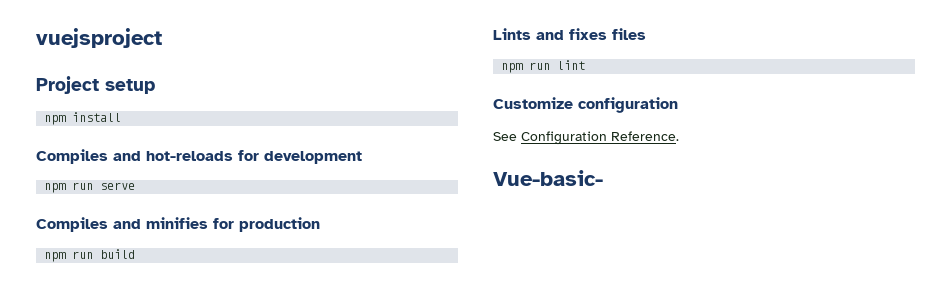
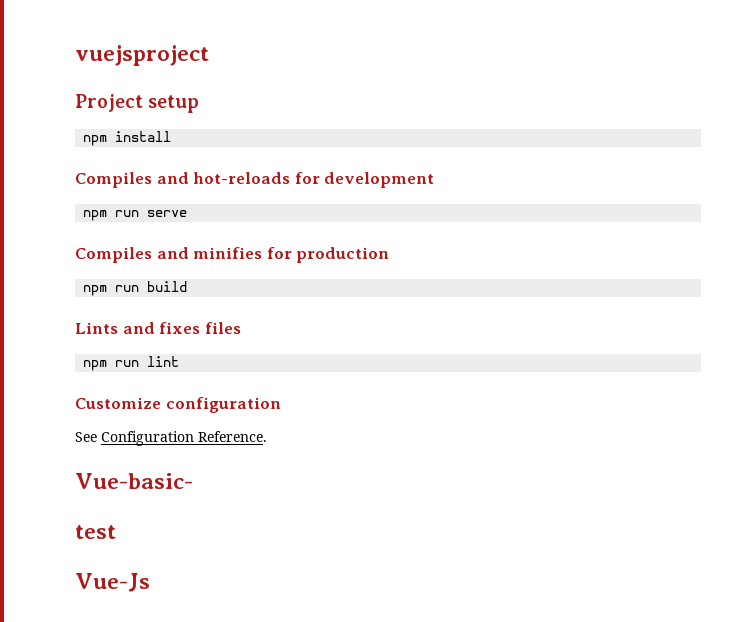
(603, 178) none -> [75,525,116,539] [75,573,150,592] // test // Vue-Js

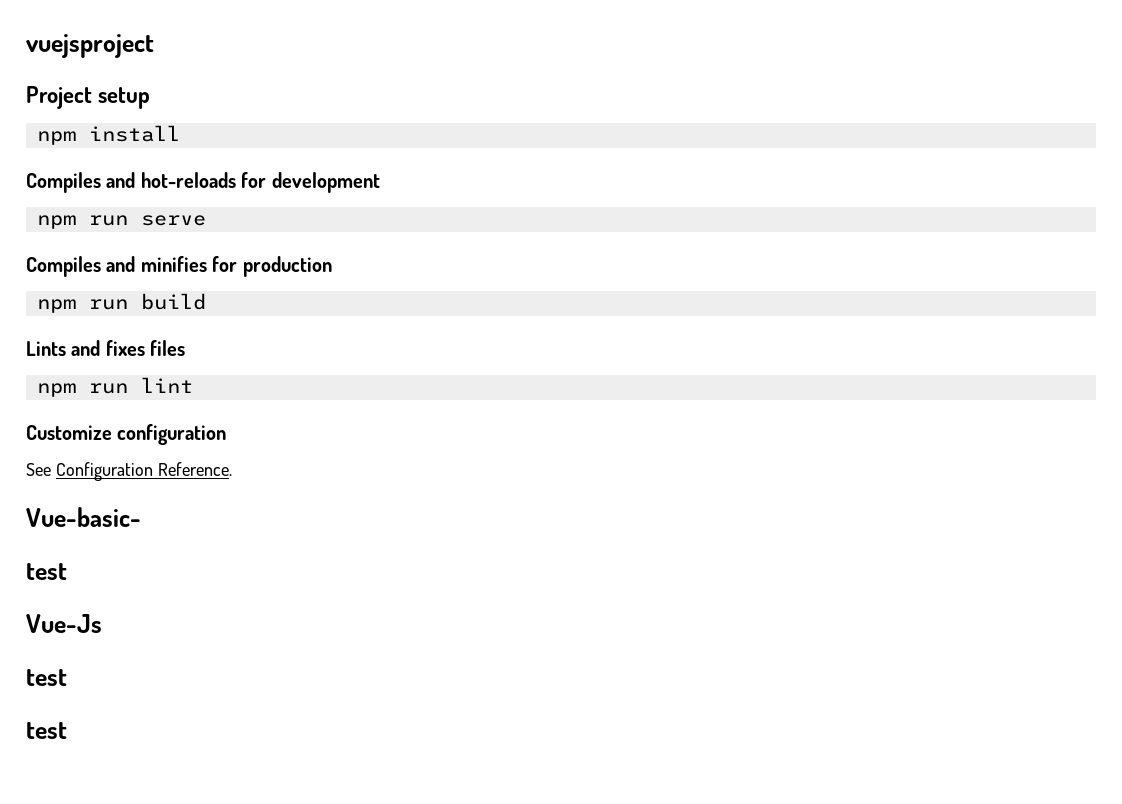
(150, 582) none -> [26,669,67,686] [26,722,67,739] // test // test

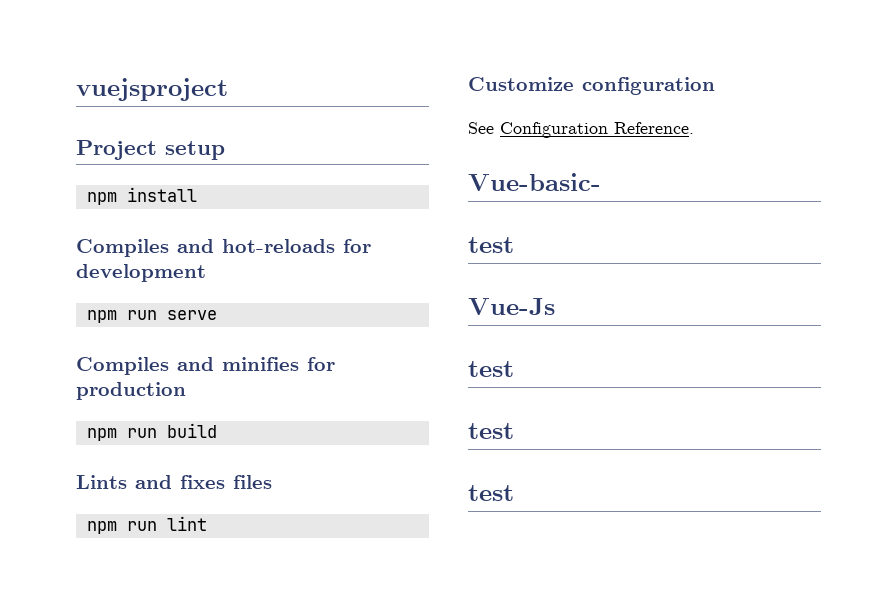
(67, 730) none -> [468,485,514,501] // test

